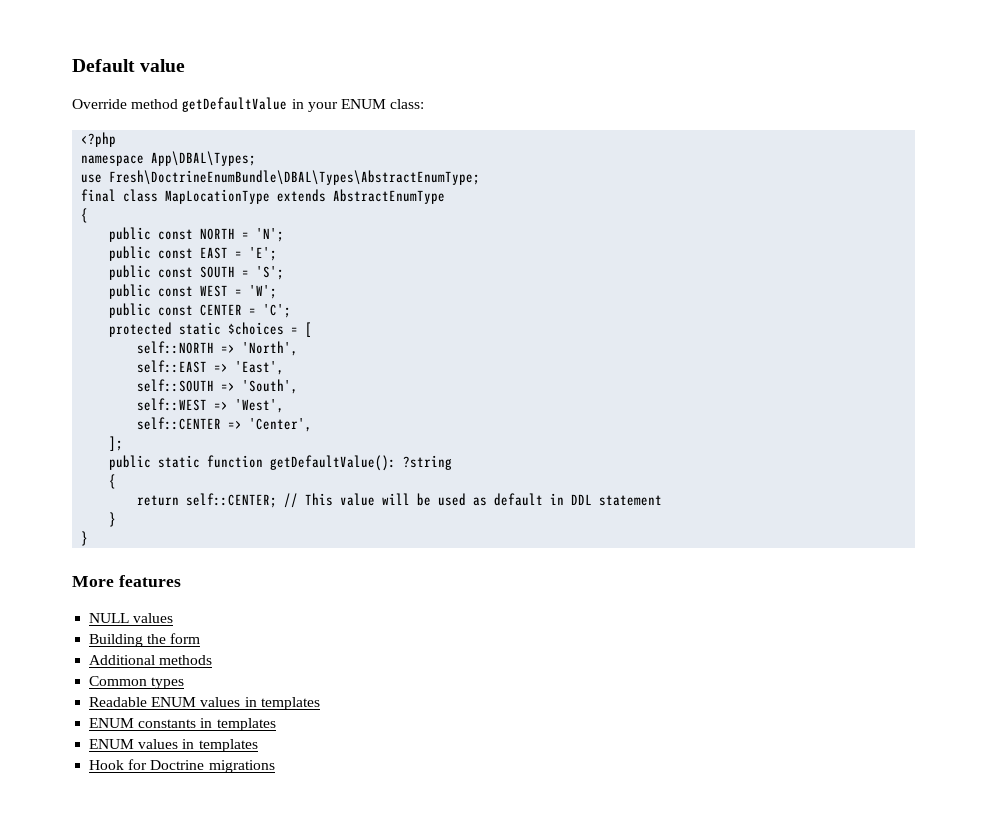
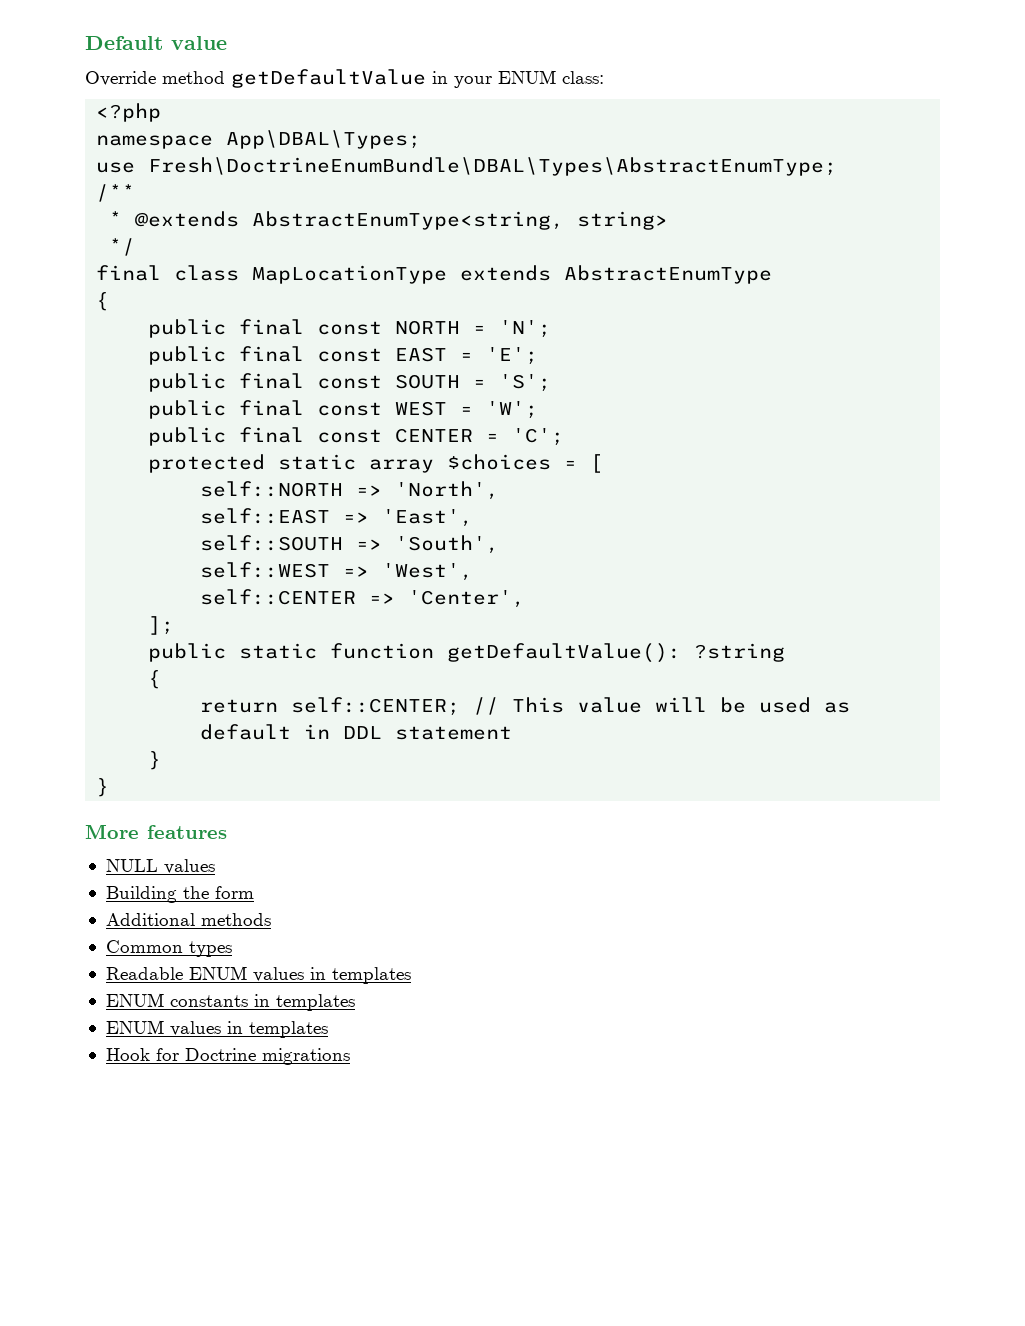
(481, 177) none -> [96,184,136,202] [109,211,669,230] [109,238,136,256] // /** // * @extends AbstractEnumType<string, string> // */
(152, 234) none -> [239,319,305,335] final
(152, 253) none -> [239,346,305,362] final
(152, 272) none -> [239,373,305,389] final
(152, 291) none -> [239,400,305,416] final
(152, 310) none -> [239,427,305,443] final
(222, 328) none -> [369,459,435,473] array

